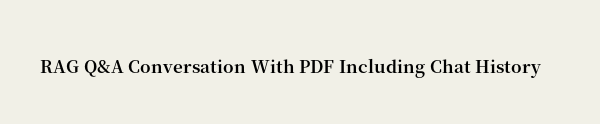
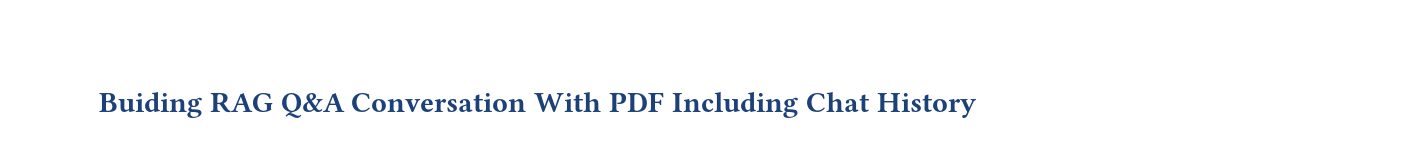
(40, 66) none -> [99,92,202,118] Buiding

